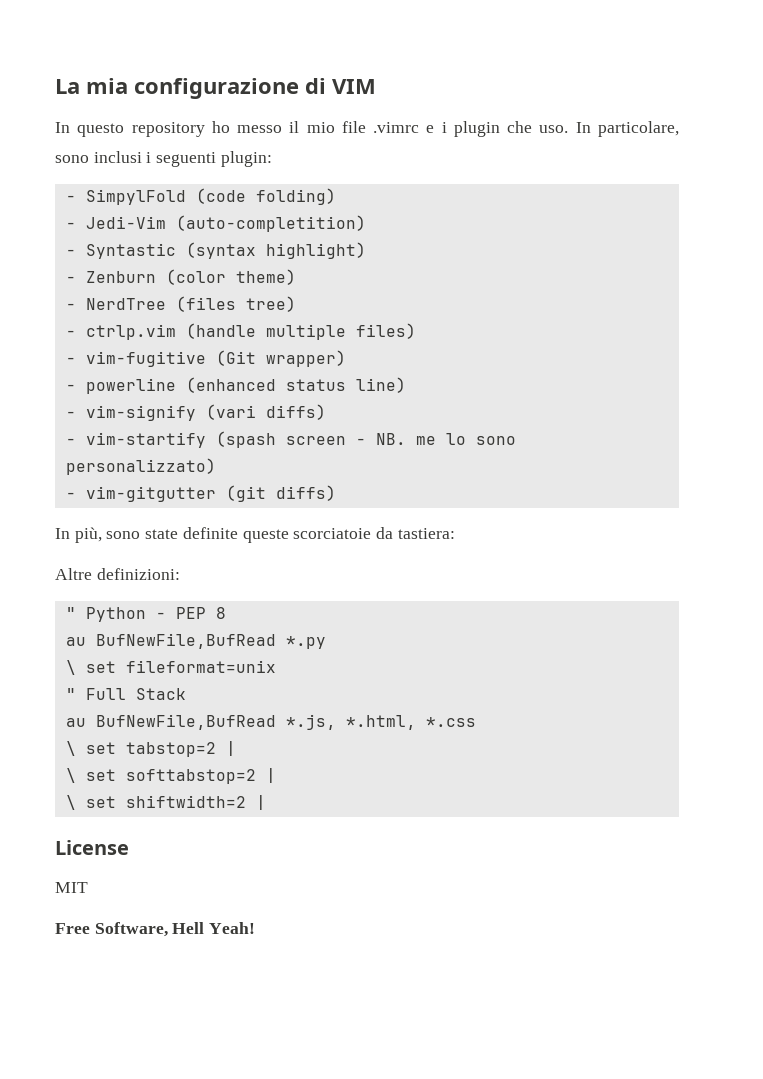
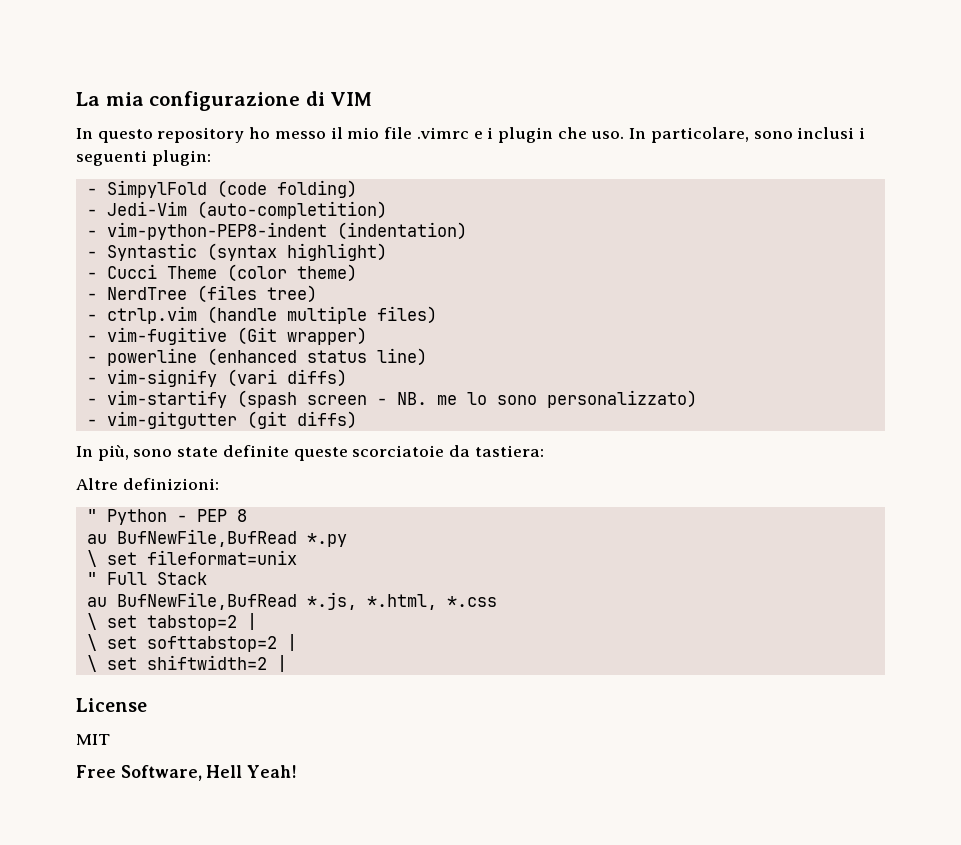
(366, 223) none -> [86,222,467,240] // - vim-python-PEP8-indent (indentation)
[85,271,156,283] Zenburn -> [106,264,217,279] Cucci Theme

